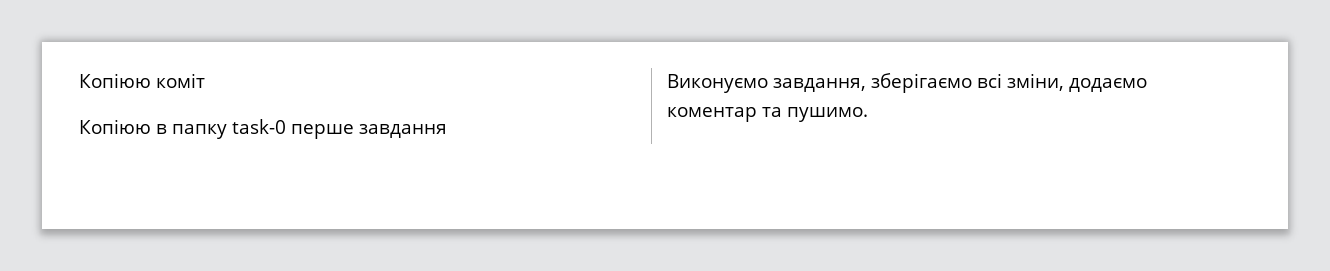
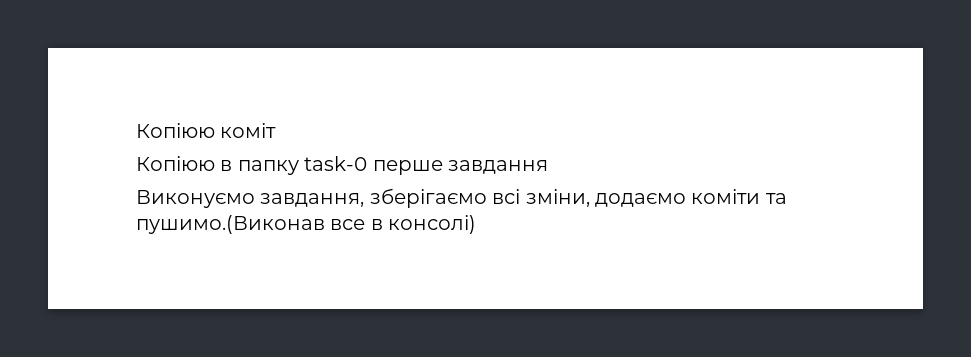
[667,107,868,122] коментар та пушимо. -> [691,189,787,204] [136,215,477,234] коміти та пушимо.(Виконав все в консолі)

